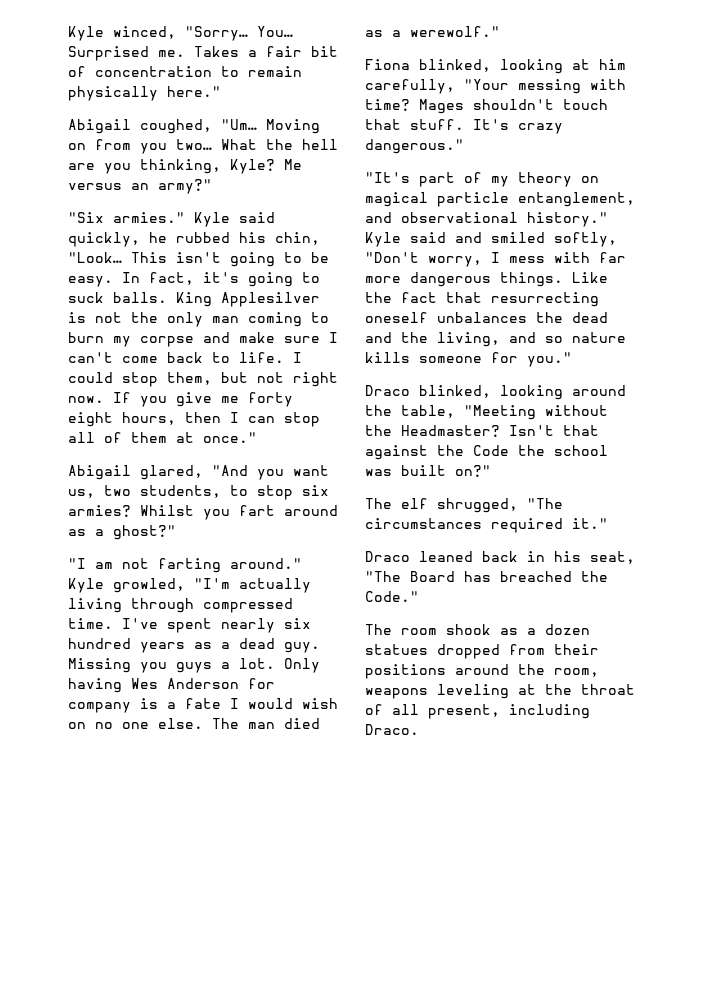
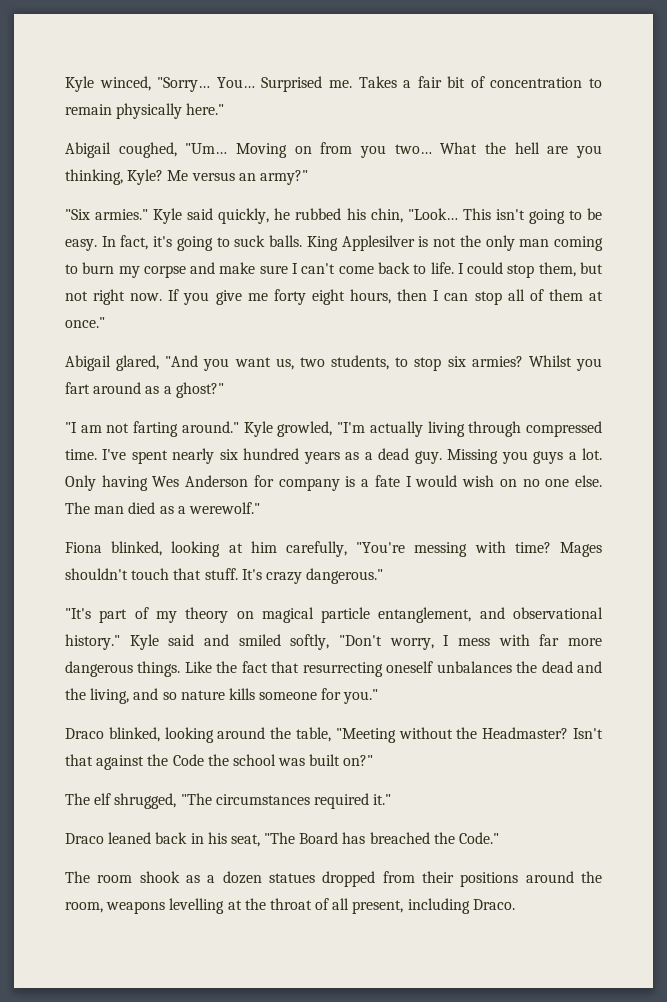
[464,79,509,90] "Your -> [356,542,406,553] "You're
[437,684,509,699] leveling -> [169,898,225,914] levelling

